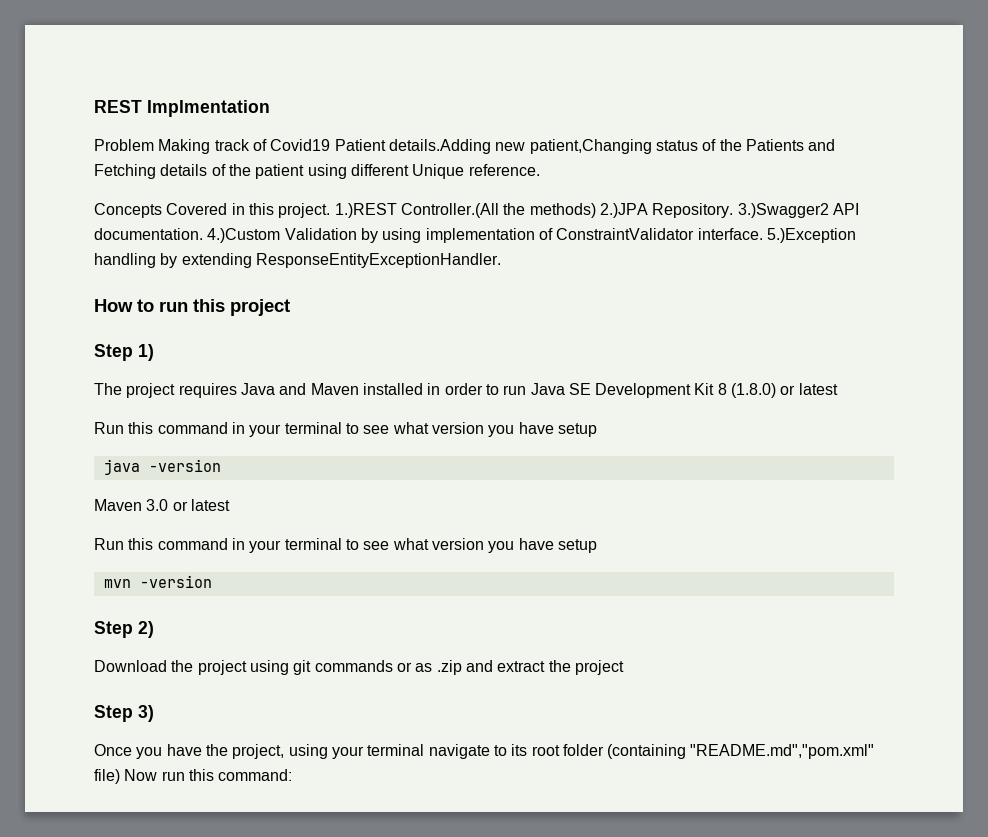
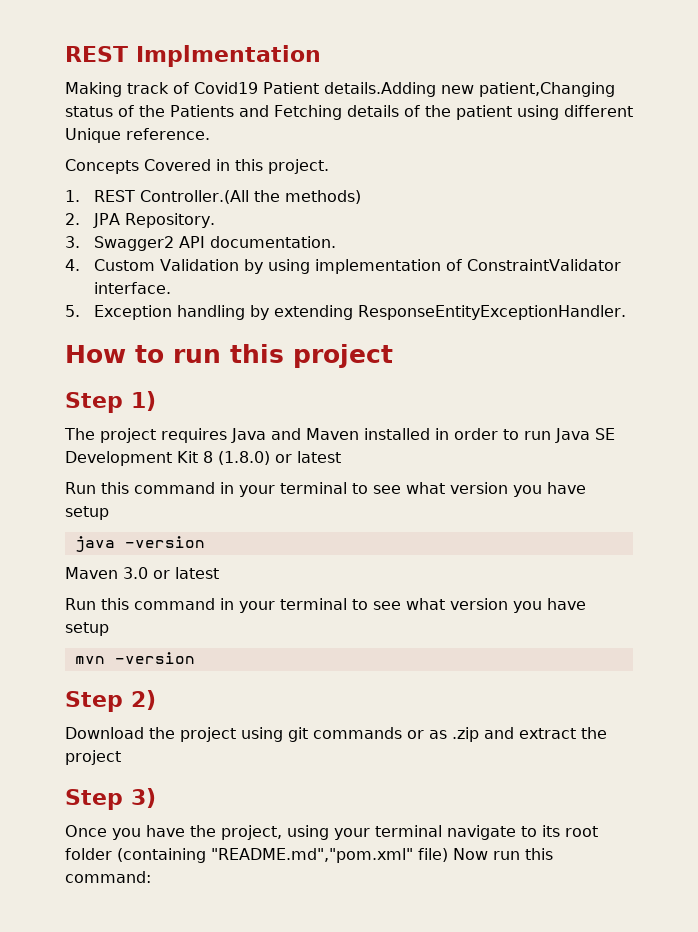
[94,139,154,151] Problem -> (321, 56) none
[334,203,397,218] 1.)REST -> [65,190,136,202] // 1. REST
[599,203,648,218] 2.)JPA -> [65,213,121,228] // 2. JPA
[737,203,829,218] 3.)Swagger2 -> [65,236,175,251] // 3. Swagger2
[207,228,281,243] 4.)Custom -> [65,259,156,271] // 4. Custom
[766,228,856,243] 5.)Exception -> [65,305,173,320] // 5. Exception

